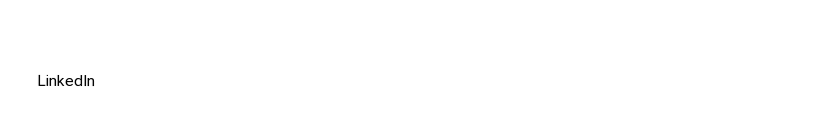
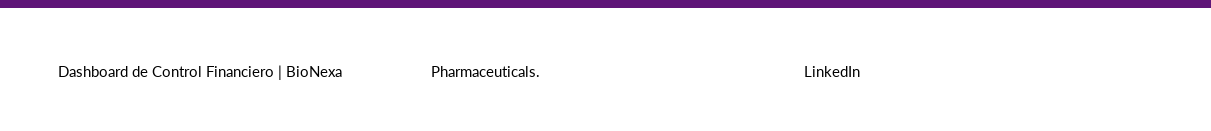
(36, 80) none -> [58,65,540,80] Dashboard de Control Financiero | BioNexa Pharmaceuticals. //

